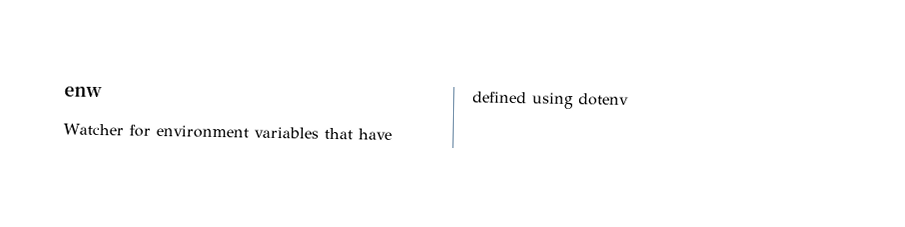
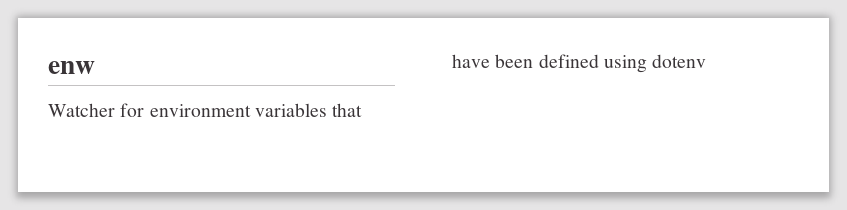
(392, 134) none -> [495,54,534,68] been

